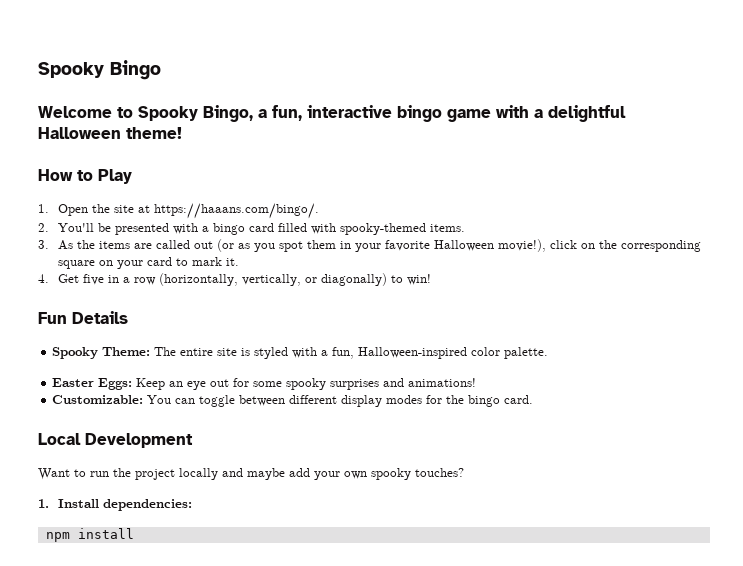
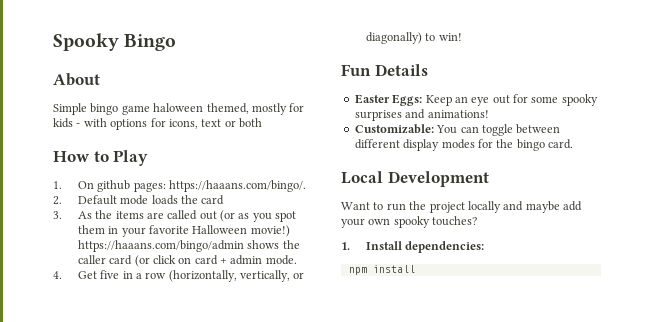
[38,105,626,122] [38,127,182,139] [38,169,132,184] [38,203,320,219] [38,223,466,235] Welcome to Spooky Bingo, a fun, interactive bingo game with a delightful Halloween theme! // How to Play // 1. Open the site at https://haaans.com/bingo/. // 2. You'll be presented with a bingo card filled with spooky-themed items. -> [53,73,100,86] [53,103,305,115] [53,118,262,130] [53,150,149,166] [53,180,306,192] [53,195,225,205] About // Simple bingo game haloween themed, mostly for kids - with options for icons, text or both // How to Play // 1. On github pages: https://haaans.com/bingo/. // 2. Default mode loads the card
[498,239,702,252] [58,257,240,269] movie!), click on the corresponding square on your card to mark it. -> [250,225,290,237] [77,240,300,252] [77,255,297,267] movie!) https://haaans.com/bingo/admin shows the caller card (or click on card + admin mode.
[52,347,549,359] // Spooky Theme: The entire site is styled with a fun, Halloween-inspired color palette. -> (428, 70) none

